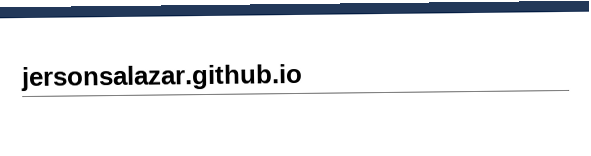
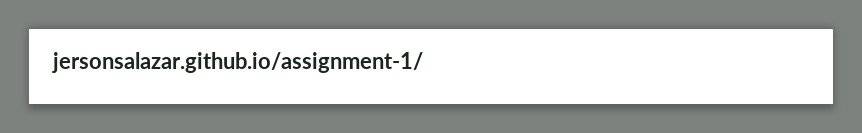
[20,63,303,92] jersonsalazar.github.io -> [52,52,423,73] jersonsalazar.github.io/assignment-1/

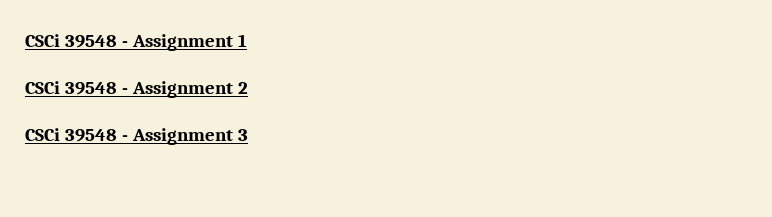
[52,52,423,73] jersonsalazar.github.io/assignment-1/ -> [25,34,247,51] [25,81,248,98] [25,128,248,145] CSCi 39548 - Assignment 1 // CSCi 39548 - Assignment 2 // CSCi 39548 - Assignment 3

